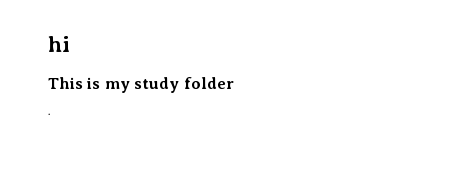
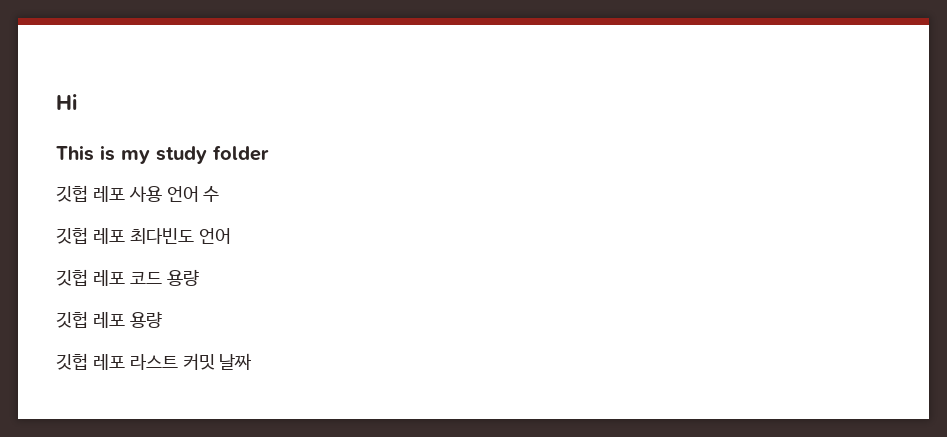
[48,36,70,52] hi -> [56,94,77,110] Hi
[48,113,50,115] . -> [56,185,220,202] [56,227,231,244] [56,269,199,286] [56,311,162,328] [56,353,253,370] 깃헙 레포 사용 언어 수 // 깃헙 레포 최다빈도 언어 // 깃헙 레포 코드 용량 // 깃헙 레포 용량 // 깃헙 레포 라스트 커밋 날짜

